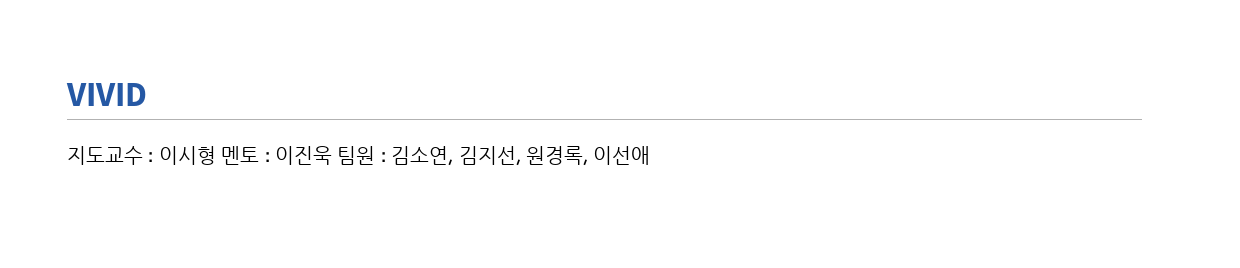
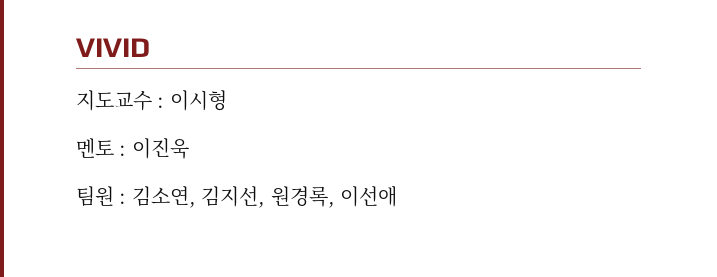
(216, 155) none -> (227, 100) //
(332, 155) none -> (189, 148) //

